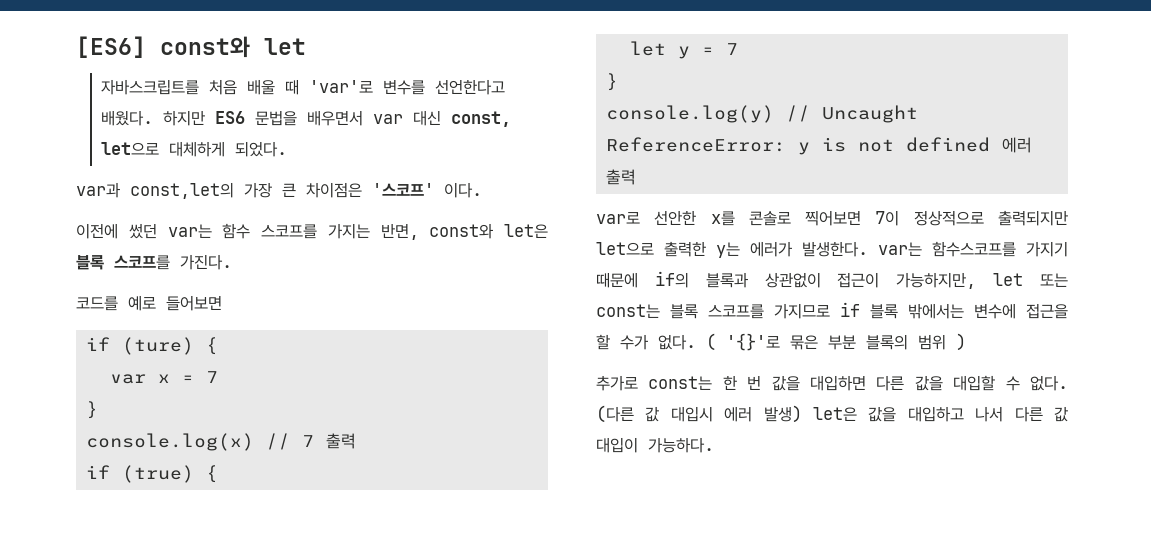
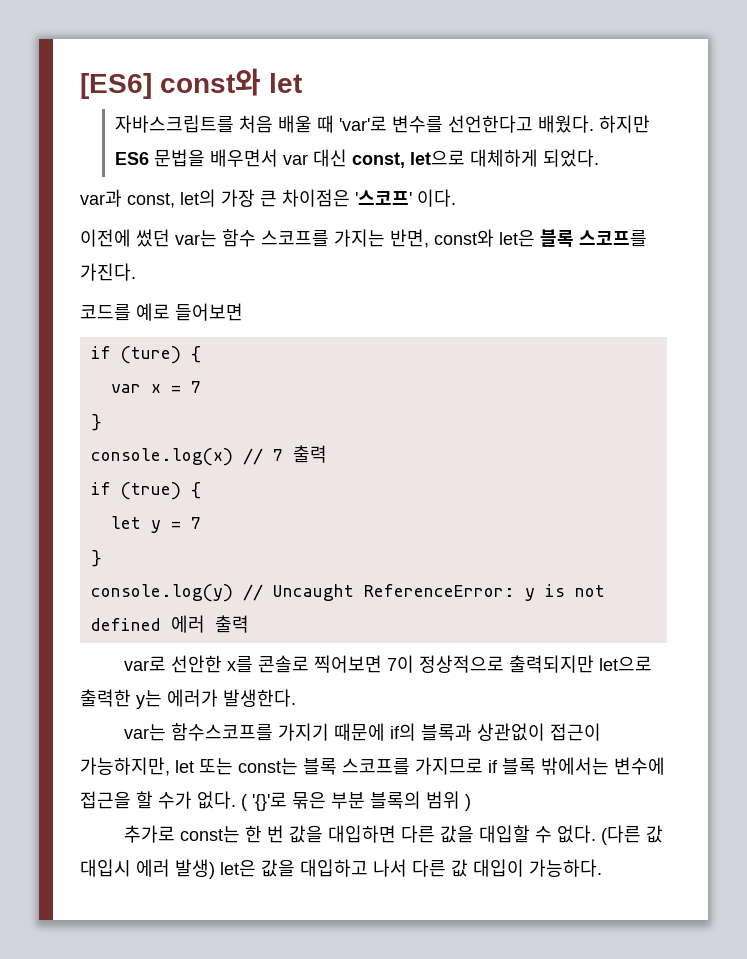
[130,182,234,199] const,let의 -> [127,189,216,208] const, let의
(868, 249) none -> (296, 698) //

